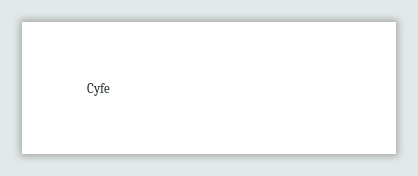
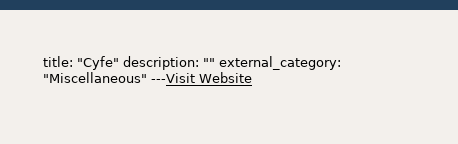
[87,83,110,96] Cyfe -> [43,56,341,70] [43,72,252,83] title: "Cyfe" description: "" external_category: "Miscellaneous" ---Visit Website

